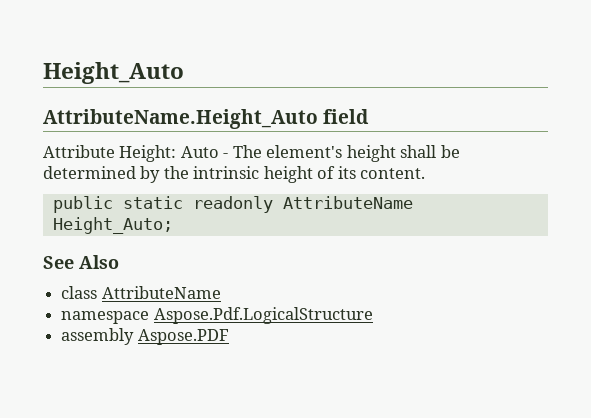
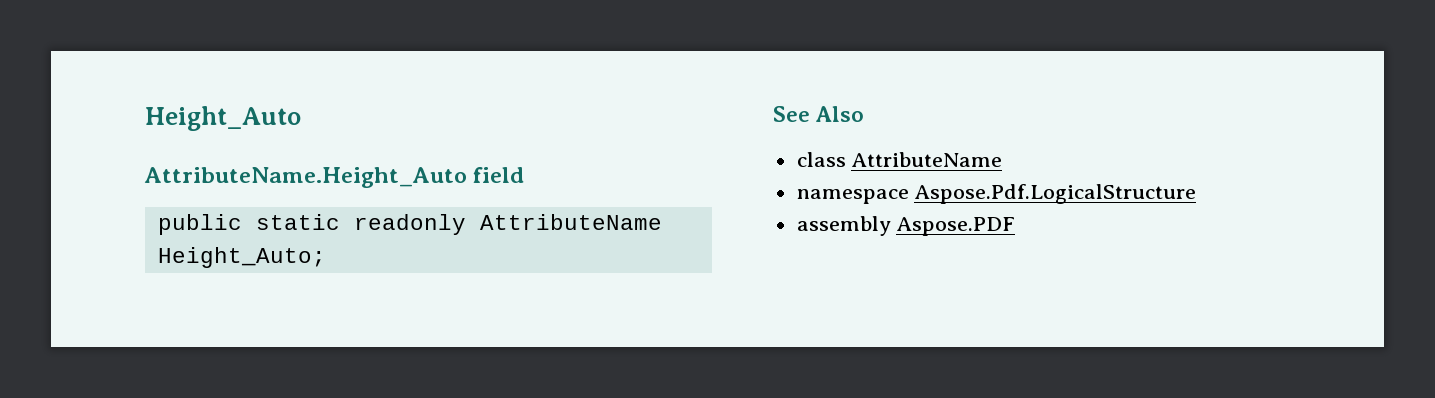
[43,145,460,162] [43,166,426,183] // Attribute Height: Auto - The element's height shall be determined by the intrinsic height of its content. -> (525, 175) none

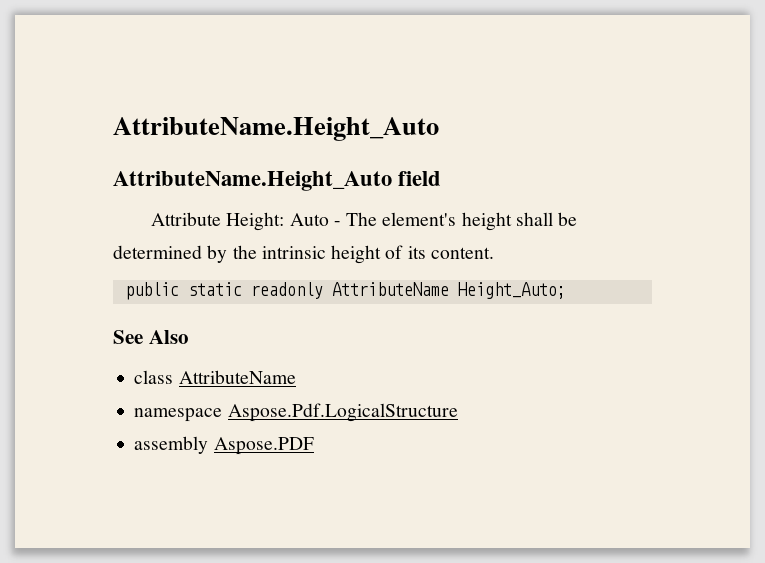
[145,106,301,131] Height_Auto -> [113,117,439,141] AttributeName.Height_Auto
(525, 175) none -> [151,212,578,231] [113,245,494,264] // Attribute Height: Auto - The element's height shall be determined by the intrinsic height of its content.

